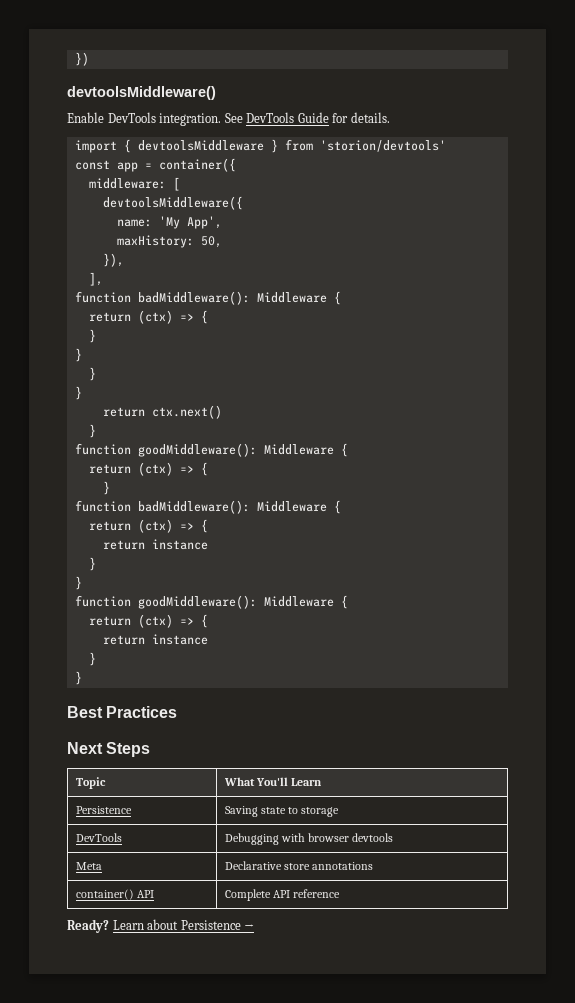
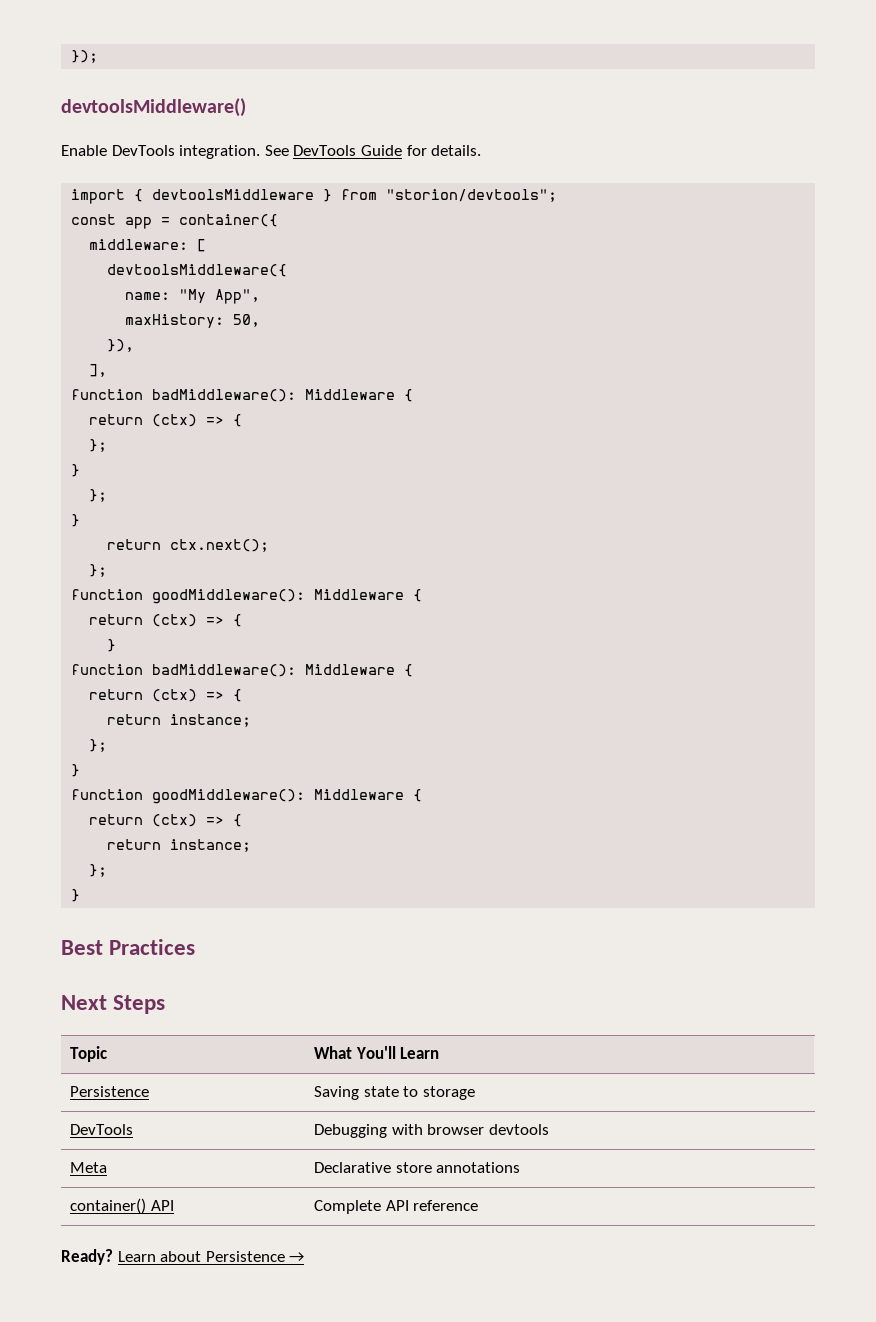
[74,52,89,66] }) -> [71,50,99,63] });
[319,140,446,152] 'storion/devtools' -> [386,189,558,202] "storion/devtools";
[158,216,222,229] 'My App', -> [179,289,261,304] "My App",
[88,329,96,343] [74,348,82,362] [88,367,96,381] } // } // } -> [89,439,108,452] [71,464,81,477] [89,489,108,502] }; // } // };
[151,405,222,419] [88,424,96,438] ctx.next() // } -> [170,539,270,552] [89,564,108,577] ctx.next(); // };
[151,539,208,550] [88,557,96,571] instance // } -> [170,714,252,727] [89,739,108,752] instance; // };
[151,634,208,645] [88,652,96,666] instance // } -> [170,839,252,852] [89,864,108,877] instance; // };

